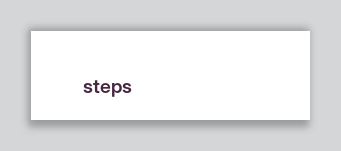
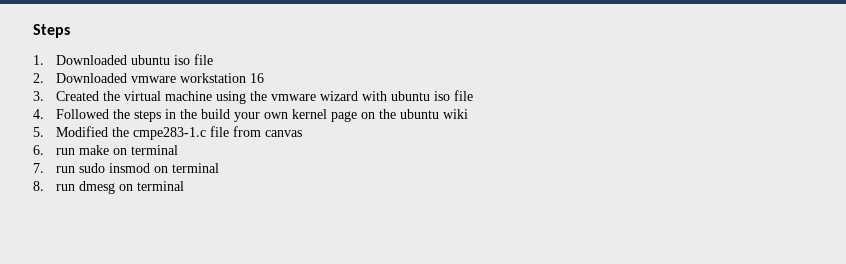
[83,80,132,97] steps -> [33,24,70,38] [33,54,213,65] [33,73,264,83] [33,90,473,104] [33,109,468,122] [33,126,302,140] [33,145,178,155] [33,163,219,173] [33,181,184,194] Steps // 1. Downloaded ubuntu iso file // 2. Downloaded vmware workstation 16 // 3. Created the virtual machine using the vmware wizard with ubuntu iso file // 4. Followed the steps in the build your own kernel page on the ubuntu wiki // 5. Modified the cmpe283-1.c file from canvas // 6. run make on terminal // 7. run sudo insmod on terminal // 8. run dmesg on terminal

